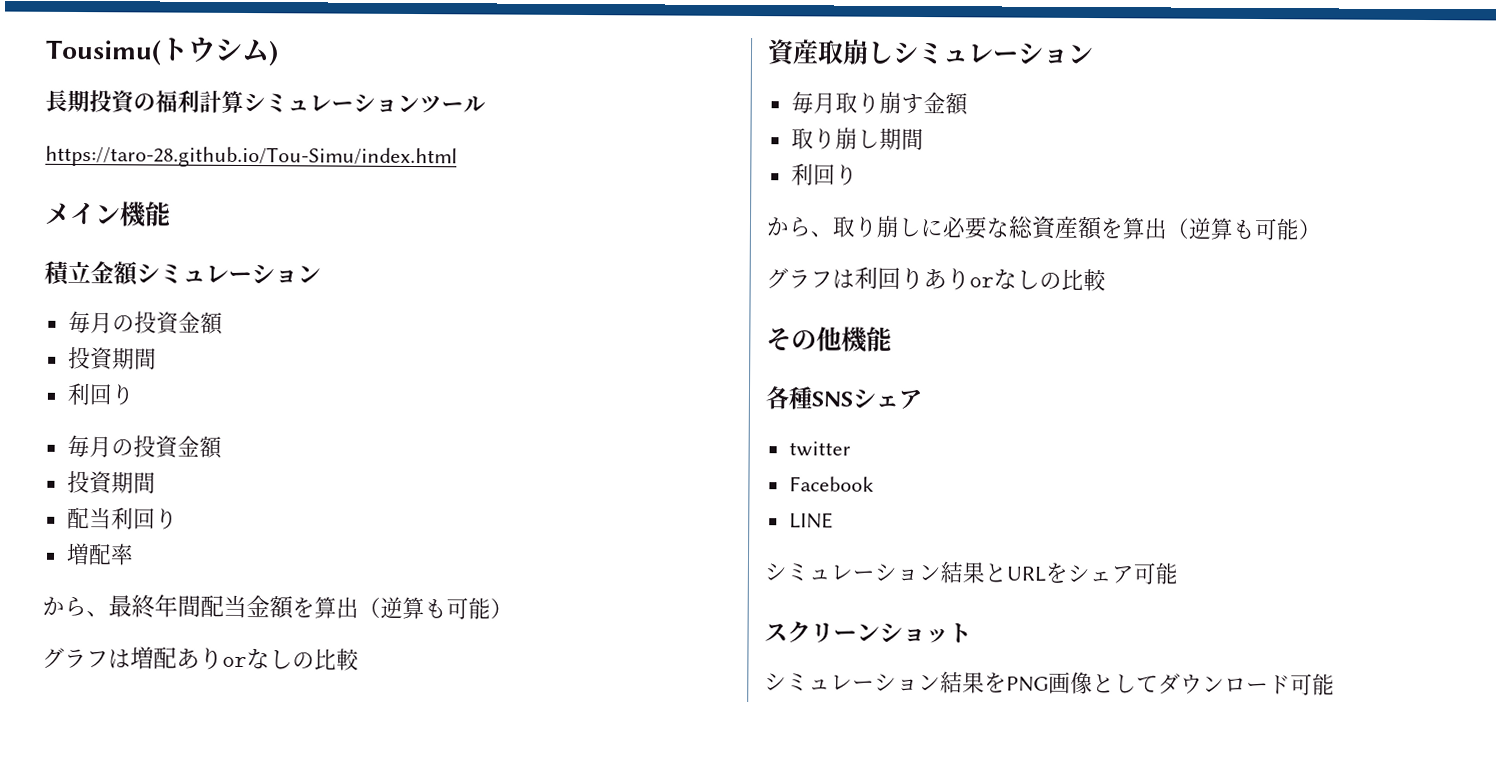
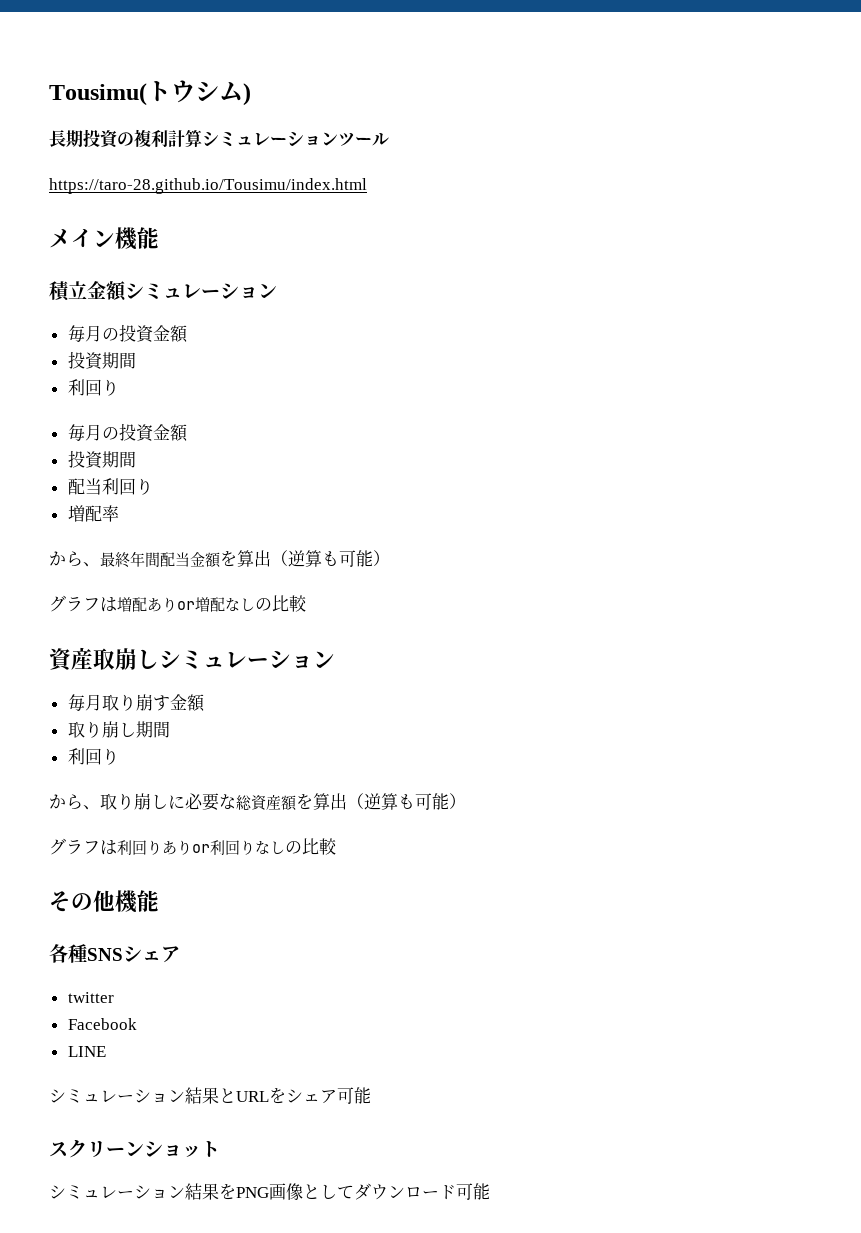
[155,90,178,113] 福 -> [134,129,151,147] 複
[45,145,457,169] https://taro-28.github.io/Tou-Simu/index.html -> [49,178,367,194] https://taro-28.github.io/Tousimu/index.html
(247, 662) none -> [195,597,225,612] 増配
(994, 282) none -> [210,840,255,856] 利回り

